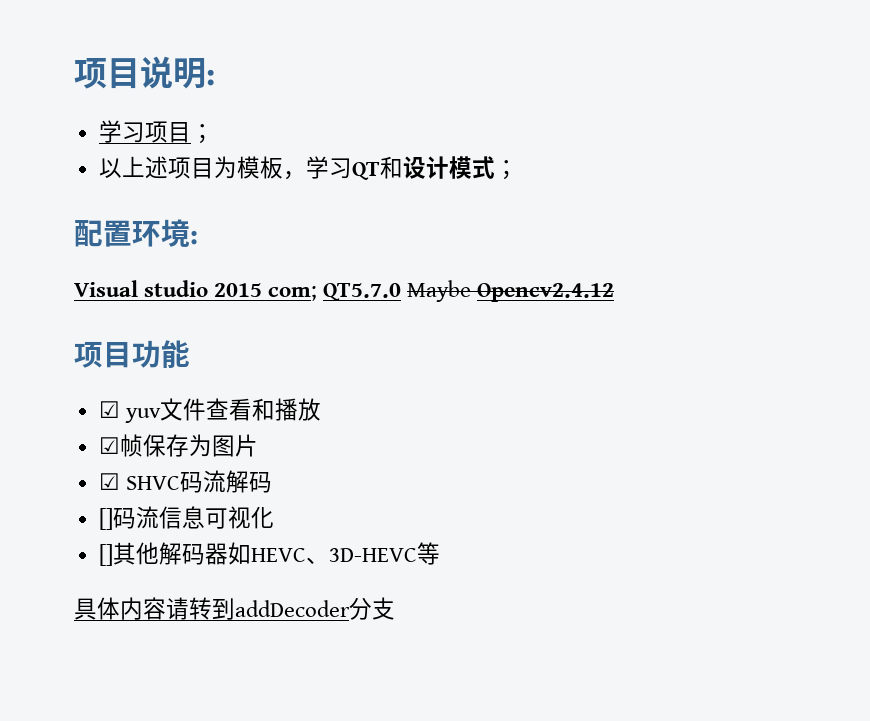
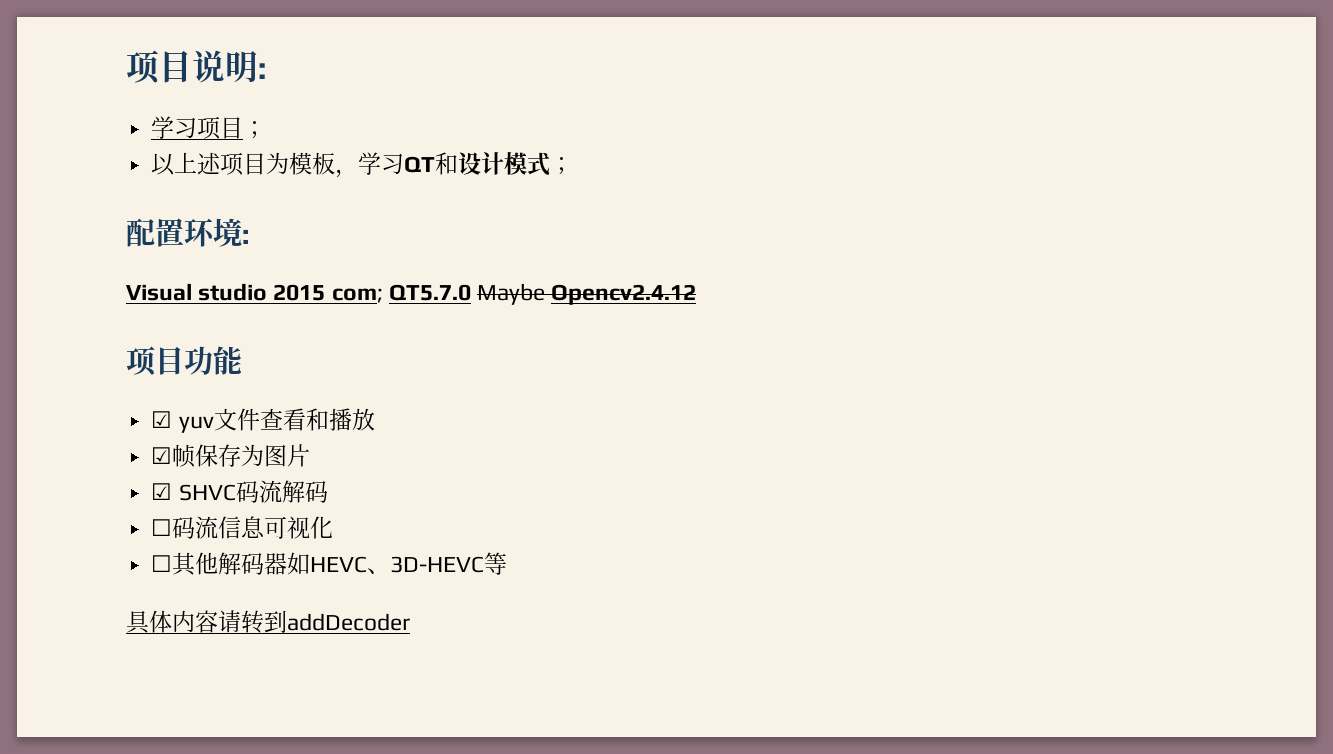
[98,508,113,530] [] -> [151,519,173,536] ☐
[98,544,113,566] [] -> [151,555,173,572] ☐
[349,597,395,620] 分支 -> (410, 622) none

